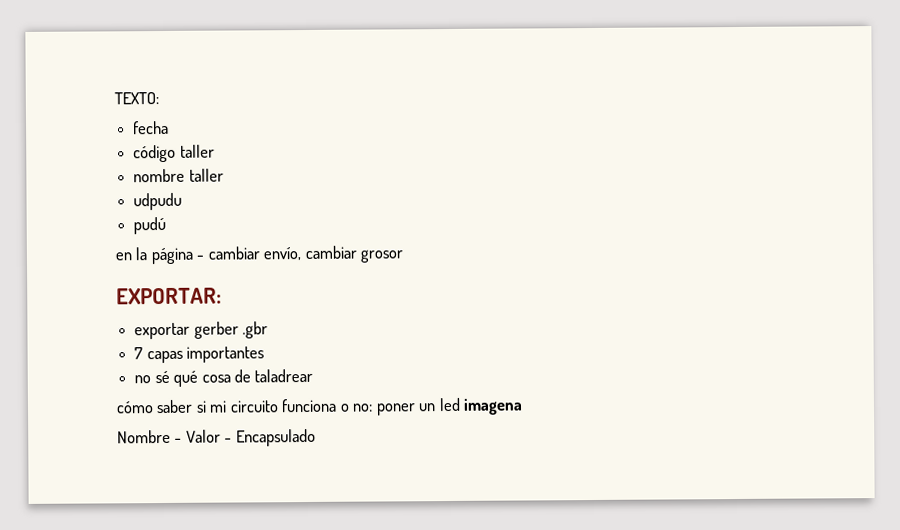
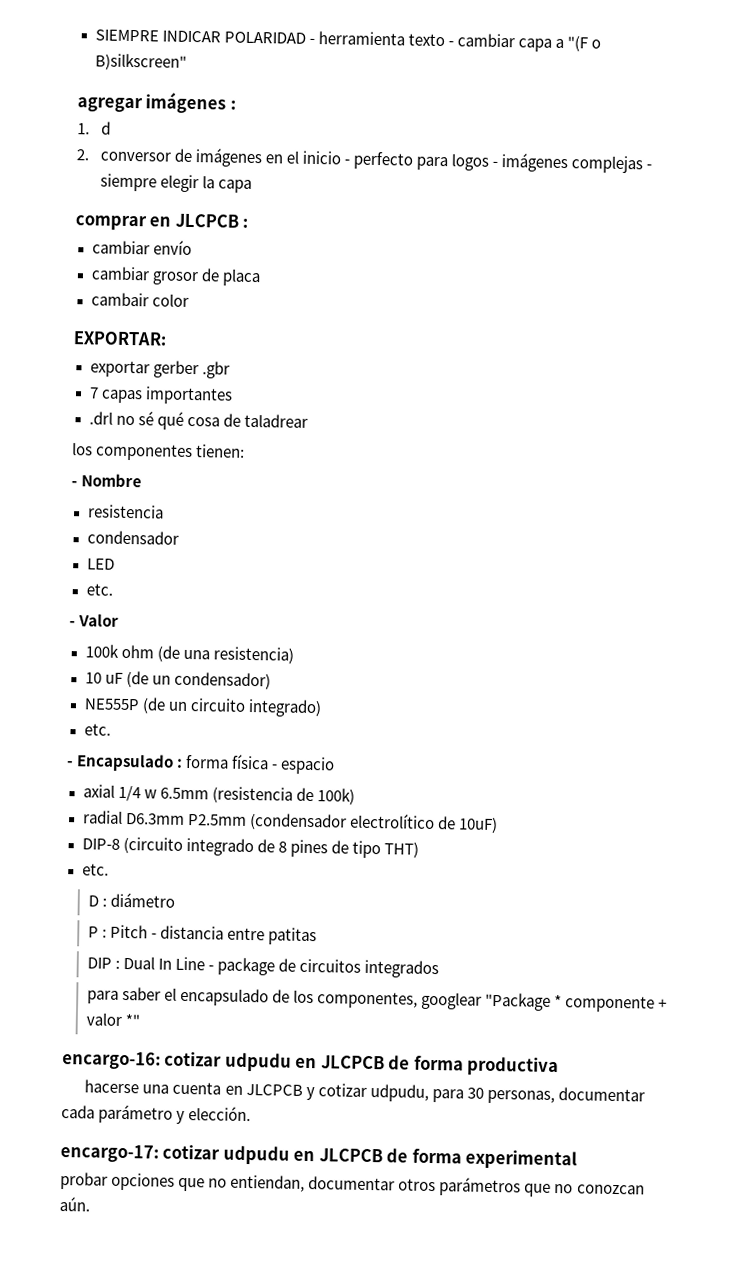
[114,92,159,105] [132,120,170,135] [133,144,215,163] [133,168,224,183] [133,192,183,211] [133,216,167,235] [115,245,404,265] TEXTO: // fecha // código taller // nombre taller // udpudu // pudú // en la página - cambiar envío, cambiar grosor -> [94,29,602,52] [94,53,187,71] [77,92,236,114] [77,121,111,135] [76,148,653,174] [99,173,252,193] [75,213,249,231] [91,240,192,255] [90,266,261,287] [90,292,189,307] SIEMPRE INDICAR POLARIDAD - herramienta texto - cambiar capa a "(F o B)silkscreen" // agregar imágenes : // 1. d // 2. conversor de imágenes en el inicio - perfecto para logos - imágenes complejas - siempre elegir la capa // comprar en JLCPCB : // cambiar envío // cambiar grosor de placa // cambair color
(265, 354) none -> [88,411,113,425] .drl
[116,397,524,416] [117,428,316,447] cómo saber si mi circuito funciona o no: poner un led imagena // Nombre - Valor - Encapsulado -> [72,442,246,462] [71,473,143,488] [87,504,164,519] [86,530,179,545] [86,558,115,570] [85,583,113,596] [69,613,120,627] [84,644,294,664] [84,670,271,690] [83,697,322,718] [83,723,111,736] [66,753,336,775] [82,784,355,805] [82,810,498,834] [81,836,419,859] [81,863,109,876] [87,892,175,908] [87,924,317,946] [86,955,440,979] [86,986,668,1013] [85,1012,140,1027] [62,1051,560,1077] [84,1079,645,1105] [61,1104,252,1125] [60,1143,578,1170] [60,1171,645,1197] [59,1196,90,1212] los componentes tienen: // - Nombre // resistencia // condensador // LED // etc. // - Valor // 100k ohm (de una resistencia) // 10 uF (de un condensador) // NE555P (de un circuito integrado) // etc. // - Encapsulado : forma física - espacio // axial 1/4 w 6.5mm (resistencia de 100k) // radial D6.3mm P2.5mm (condensador electrolítico de 10uF) // DIP-8 (circuito integrado de 8 pines de tipo THT) // etc. // D : diámetro // P : Pitch - distancia entre patitas // DIP : Dual In Line - package de circuitos integrados // para saber el encapsulado de los componentes, googlear "Package * componente + valor *" // encargo-16: cotizar udpudu en JLCPCB de forma productiva // hacerse una cuenta en JLCPCB y cotizar udpudu, para 30 personas, documentar cada parámetro y elección. // encargo-17: cotizar udpudu en JLCPCB de forma experimental // probar opciones que no entiendan, documentar otros parámetros que no conozcan aún.

